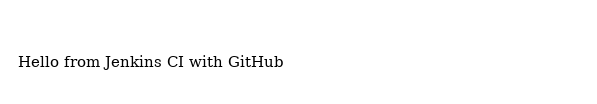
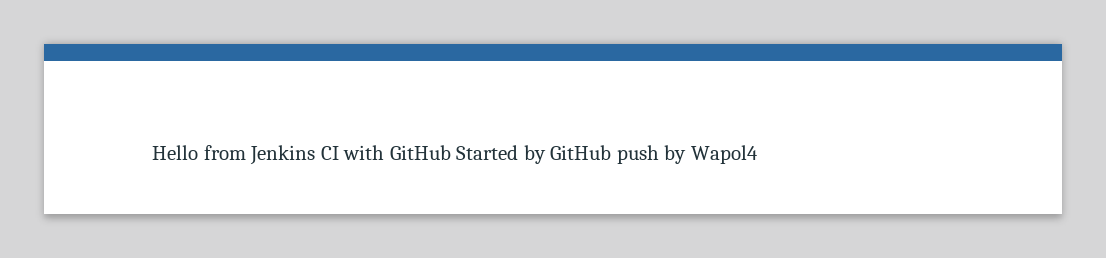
(284, 61) none -> [456,145,758,164] Started by GitHub push by Wapol4

